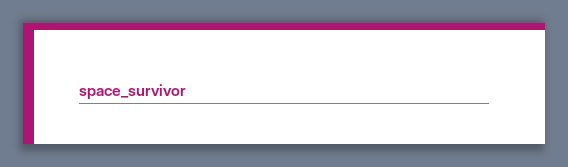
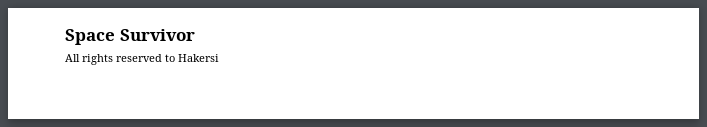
[79,84,186,100] space_survivor -> [65,29,195,45] [65,54,219,65] Space Survivor // All rights reserved to Hakersi

